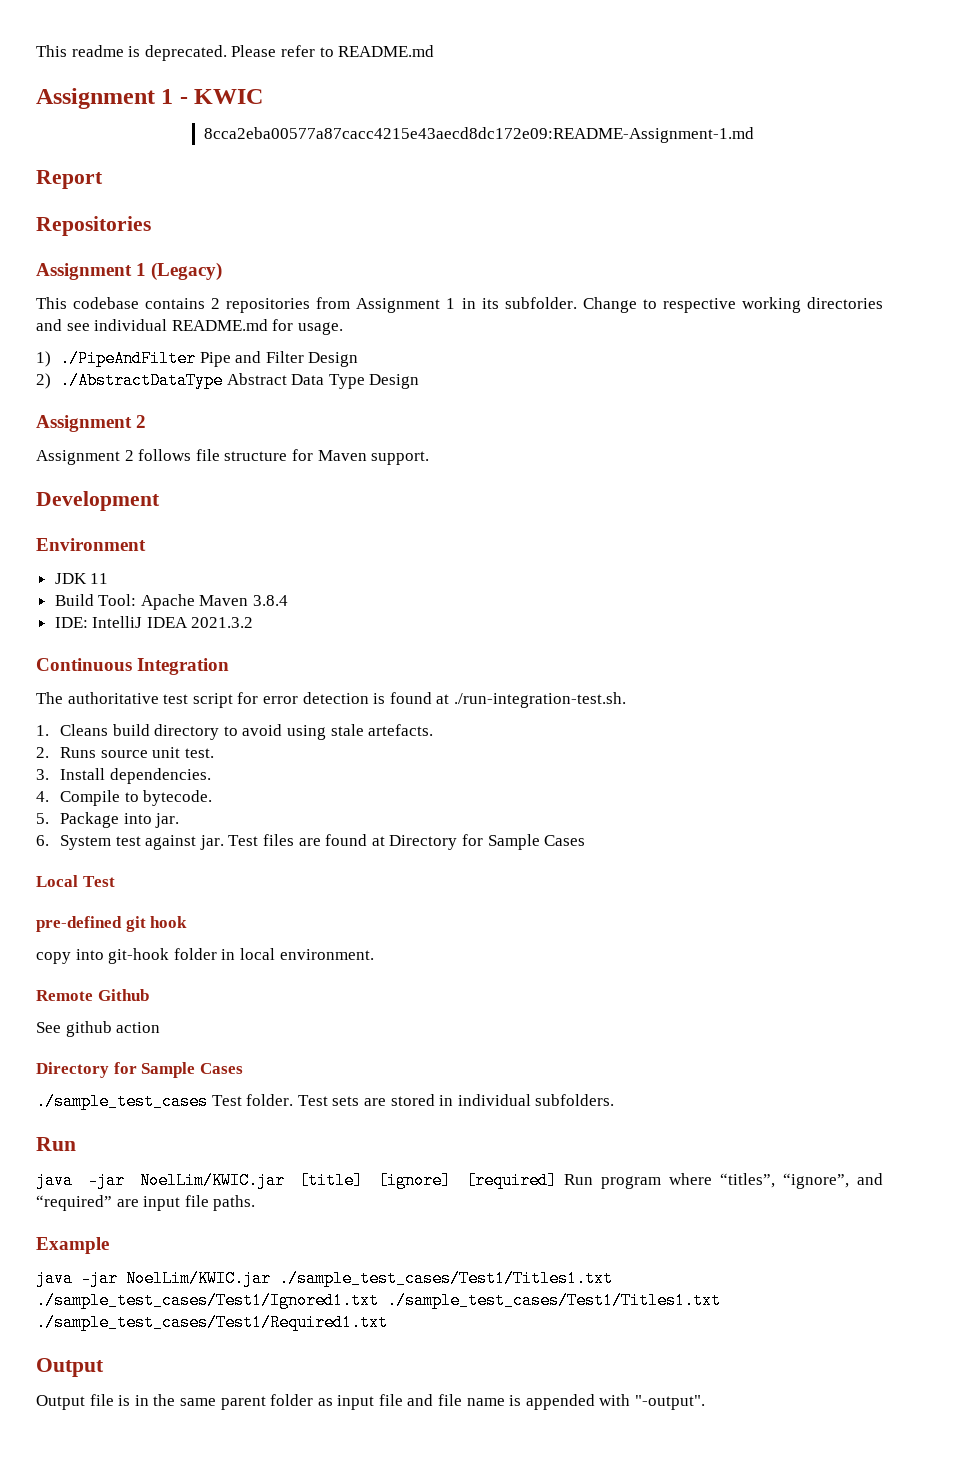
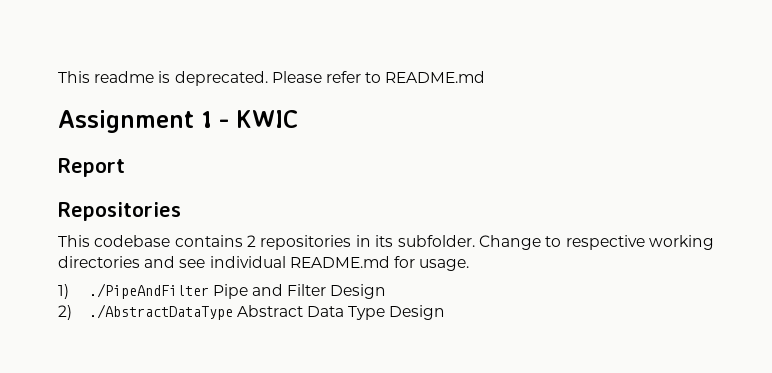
[204,127,755,143] // 8cca2eba00577a87cacc4215e43aecd8dc172e09:README-Assignment-1.md -> (298, 119) none
[36,262,223,281] // Assignment 1 (Legacy) -> (181, 211) none
[316,297,456,313] from Assignment 1 -> (352, 242) none
[36,415,147,432] [36,449,430,465] [36,491,160,511] [36,538,146,551] [54,573,109,584] [54,594,289,610] [54,616,254,628] [36,658,230,675] [36,692,626,708] [36,724,434,740] [36,747,214,758] [36,768,211,784] [36,790,213,806] [36,812,180,828] [36,834,586,850] [36,875,115,887] [36,916,188,932] [36,948,374,964] [36,989,149,1001] [36,1021,161,1037] [36,1062,243,1078] [36,1093,615,1110] [36,1137,76,1151] [36,1172,883,1189] [36,1195,256,1211] [36,1237,109,1254] [36,1270,613,1287] [36,1292,721,1309] [36,1314,388,1331] [36,1358,104,1377] [36,1394,706,1410] // Assignment 2 // Assignment 2 follows file structure for Maven support. // Development // Environment // JDK 11 // Build Tool: Apache Maven 3.8.4 // IDE: IntelliJ IDEA 2021.3.2 // Continuous Integration // The authoritative test script for error detection is found at ./run-integration-test.sh. // 1. Cleans build directory to avoid using stale artefacts. // 2. Runs source unit test. // 3. Install dependencies. // 4. Compile to bytecode. // 5. Package into jar. // 6. System test against jar. Test files are found at Directory for Sample Cases // Local Test // pre-defined git hook // copy into git-hook folder in local environment. // Remote Github // See github action // Directory for Sample Cases // ./sample_test_cases Test folder. Test sets are stored in individual subfolders. // Run // java -jar NoelLim/KWIC.jar [title] [ignore] [required] Run program where “titles”, “ignore”, and “required” are input file paths. // Example // java -jar NoelLim/KWIC.jar ./sample_test_cases/Test1/Titles1.txt ./sample_test_cases/Test1/Ignored1.txt ./sample_test_cases/Test1/Titles1.txt ./sample_test_cases/Test1/Required1.txt // Output // Output file is in the same parent folder as input file and file name is appended with "-output". -> (446, 312) none

